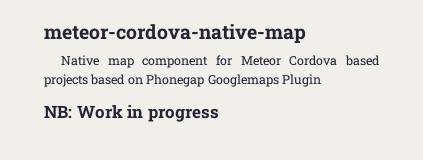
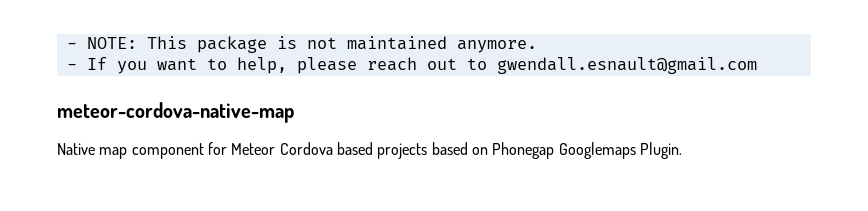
(44, 33) none -> [66,36,537,53] [66,57,757,74] - NOTE: This package is not maintained anymore. // - If you want to help, please reach out to gwendall.esnault@gmail.com //
[281,74,321,87] [44,105,219,122] Plugin // NB: Work in progress -> [639,142,682,159] Plugin.

